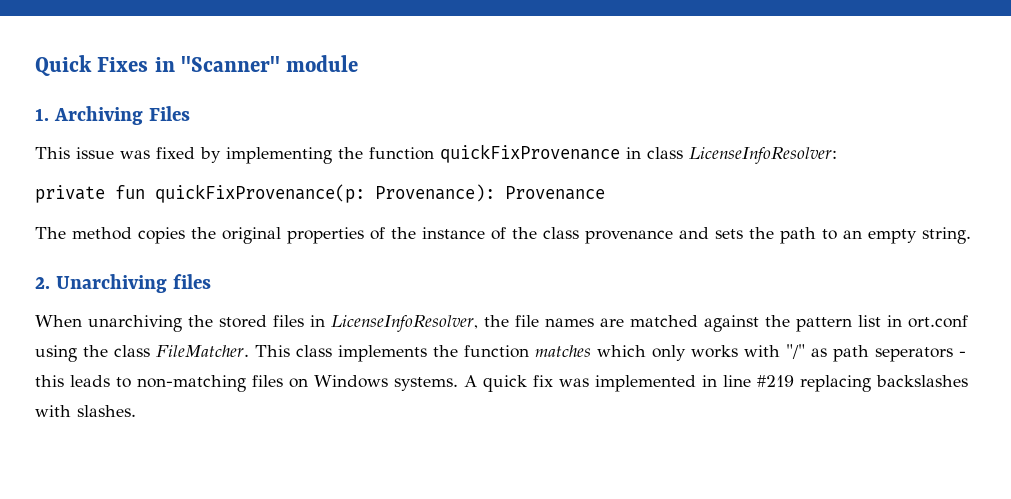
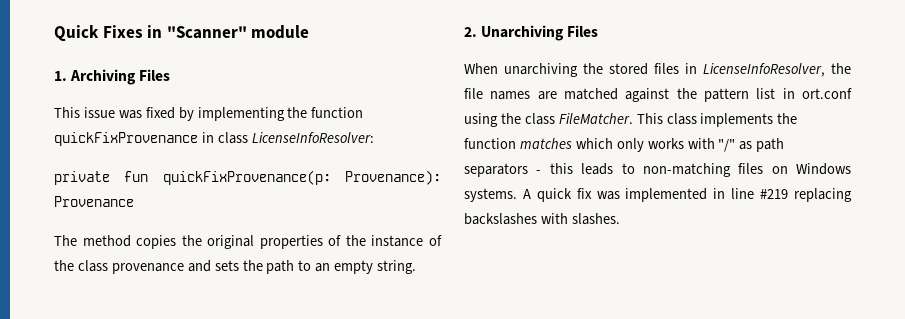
[172,274,211,289] files -> [567,25,599,37] Files
[875,347,953,362] seperators -> [464,163,528,177] separators

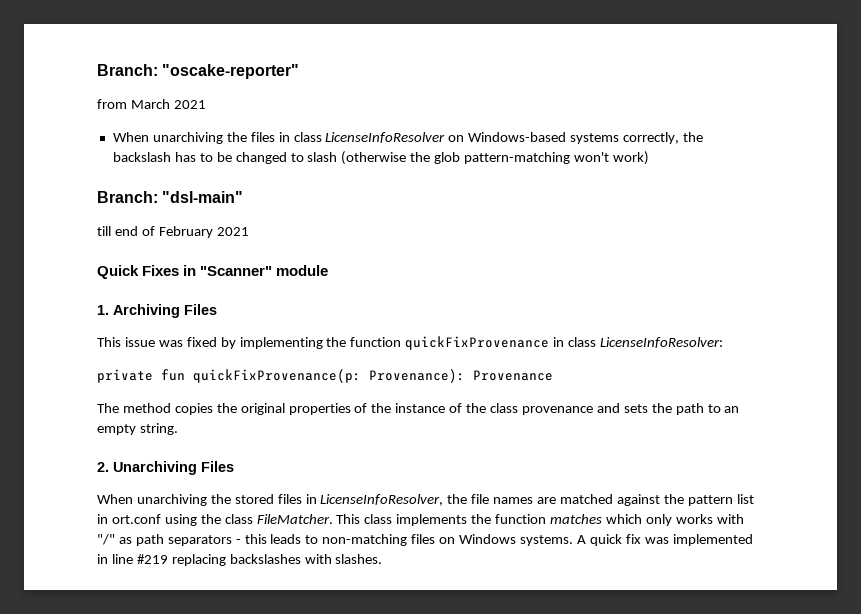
(54, 33) none -> [97,64,300,79] [97,99,206,109] [112,132,704,144] [112,151,649,165] [97,191,244,203] [97,226,249,238] Branch: "oscake-reporter" // from March 2021 // When unarchiving the files in class LicenseInfoResolver on Windows-based systems correctly, the backslash has to be changed to slash (otherwise the glob pattern-matching won't work) // Branch: "dsl-main" // till end of February 2021 //

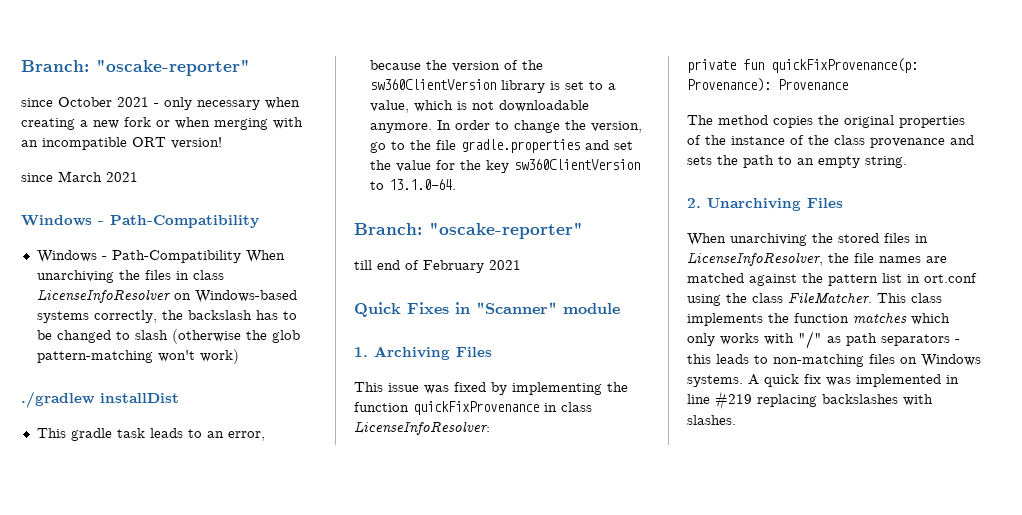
[97,64,300,79] [97,99,206,109] Branch: "oscake-reporter" // from March 2021 // -> [21,59,250,76] [21,97,300,110] [21,117,303,130] [21,137,222,150] [21,171,138,182] [21,215,259,228] [36,250,241,263] Branch: "oscake-reporter" // since October 2021 - only necessary when creating a new fork or when merging with an incompatible ORT version! // since March 2021 // Windows - Path-Compatibility // Windows - Path-Compatibility
[97,191,244,203] // Branch: "dsl-main" -> [21,391,179,408] [36,428,265,441] [369,60,543,72] [369,79,616,93] [369,100,589,113] [369,120,642,133] [369,139,633,153] [369,159,640,173] [369,179,456,190] [354,222,583,239] // ./gradlew installDist // This gradle task leads to an error, because the version of the sw360ClientVersion library is set to a value, which is not downloadable anymore. In order to change the version, go to the file gradle.properties and set the value for the key sw360ClientVersion to 13.1.0-64. // Branch: "oscake-reporter"

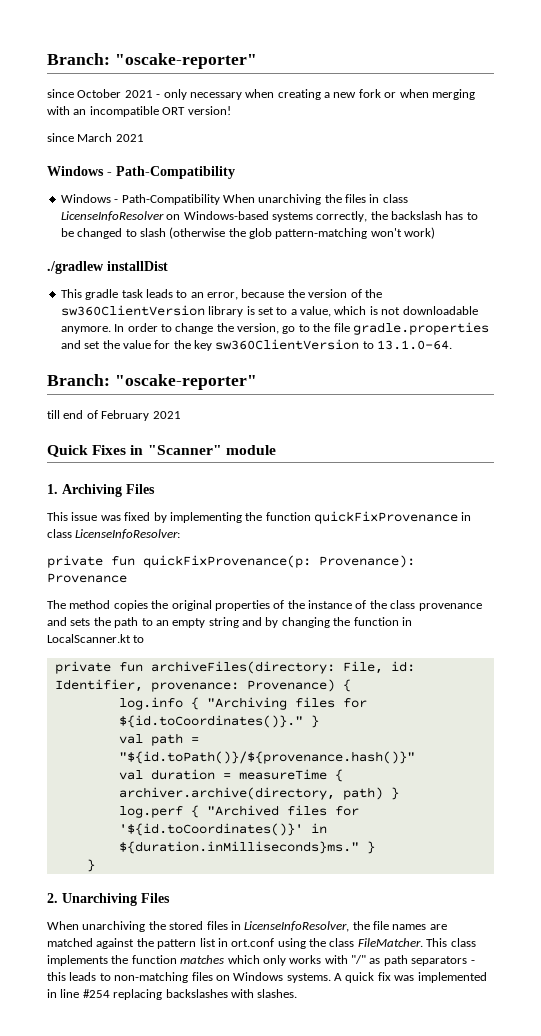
[865,156,907,168] string. -> [208,617,412,628] [47,634,145,643] [54,661,415,674] [54,679,351,692] [118,697,367,710] [118,715,319,728] [118,733,199,746] [118,751,415,764] [118,769,343,782] [118,787,399,800] [118,805,359,818] [118,823,327,836] [118,841,375,854] [86,859,95,872] string and by changing the function in LocalScanner.kt to // private fun archiveFiles(directory: File, id: Identifier, provenance: Provenance) { // log.info { "Archiving files for ${id.toCoordinates()}." } // val path = "${id.toPath()}/${provenance.hash()}" // val duration = measureTime { archiver.archive(directory, path) } // log.perf { "Archived files for '${id.toCoordinates()}' in ${duration.inMilliseconds}ms." } // }
[715,391,752,410] #219 -> [82,989,110,998] #254

